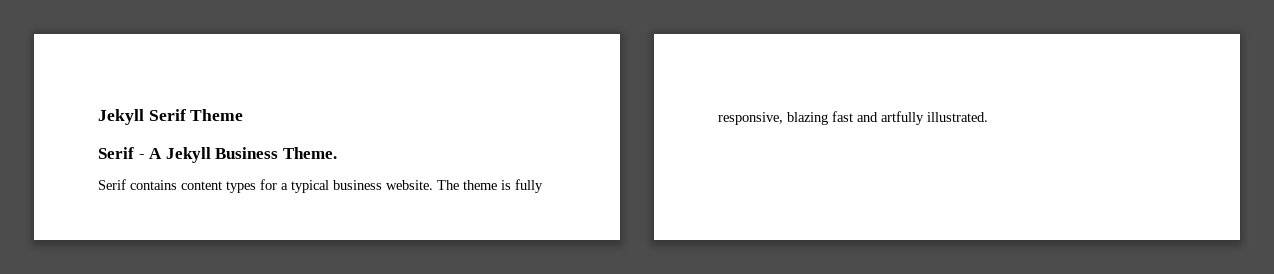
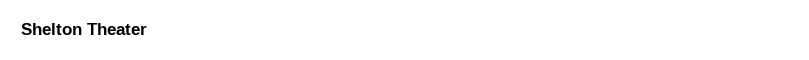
[98,109,244,125] [98,147,337,163] [98,179,543,193] [718,111,988,125] Jekyll Serif Theme // Serif - A Jekyll Business Theme. // Serif contains content types for a typical business website. The theme is fully responsive, blazing fast and artfully illustrated. -> [21,23,147,35] Shelton Theater

